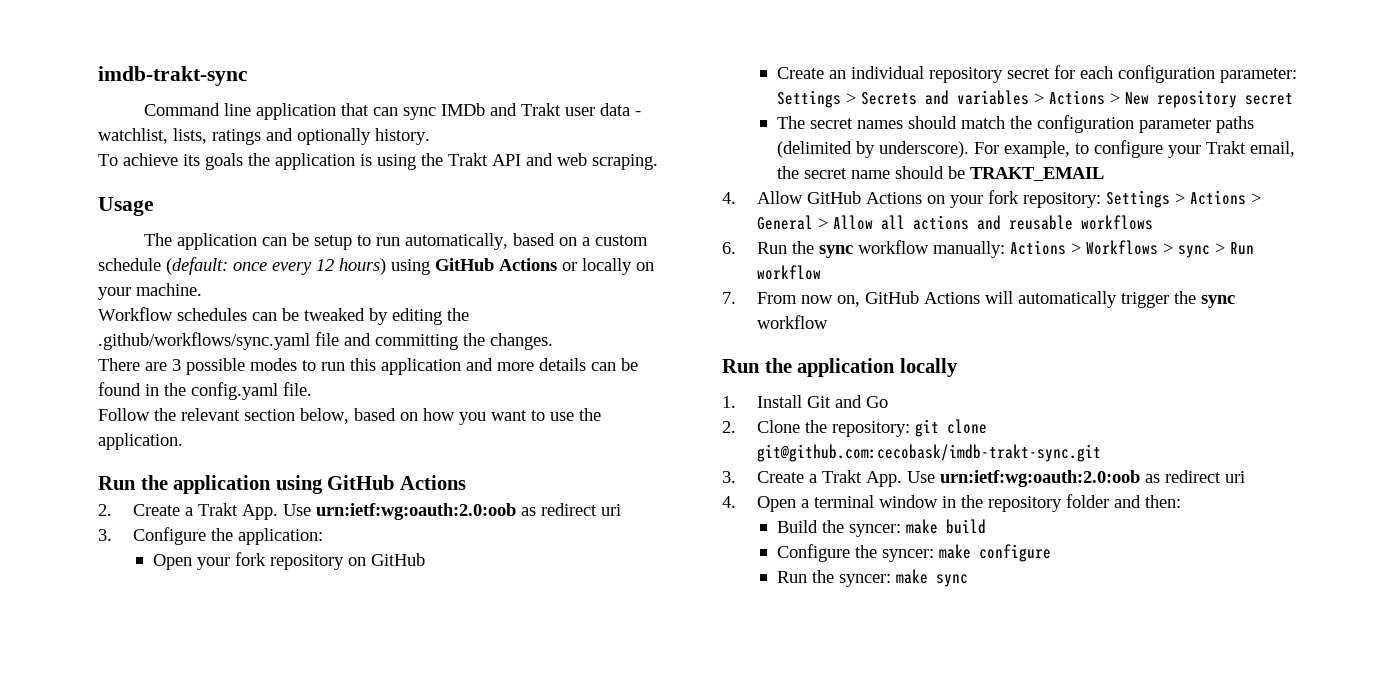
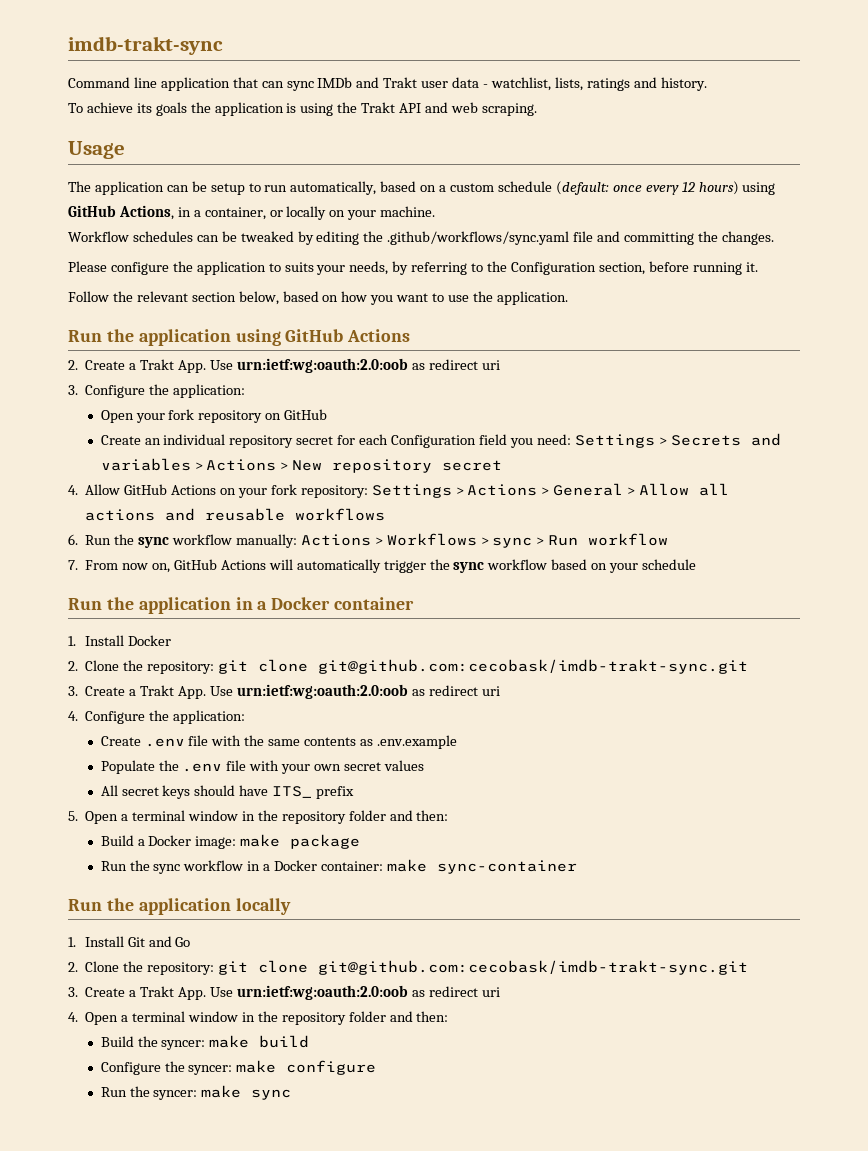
[297,128,371,145] optionally -> (657, 82) none
[499,258,557,271] Actions -> [118,205,266,220] Actions, in a container,
[98,358,638,375] [98,382,312,400] There are 3 possible modes to run this application and more details can be found in the config.yaml file. -> [68,261,758,275] Please configure the application to suits your needs, by referring to the Configuration section, before running it.
[1118,65,1298,83] configuration parameter: -> [391,434,571,448] Configuration field you need:
[777,115,1255,133] [777,140,1296,158] [777,166,1105,181] // The secret names should match the configuration parameter paths (delimited by underscore). For example, to configure your Trakt email, the secret name should be TRAKT_EMAIL -> (503, 465) none
(828, 322) none -> [551,559,697,573] [68,597,415,614] [68,635,171,646] [68,659,748,674] [68,684,500,699] [68,710,246,724] [100,735,457,749] [100,760,424,774] [100,785,355,799] [68,810,449,824] [100,834,361,849] [100,859,577,874] based on your schedule // Run the application in a Docker container // 1. Install Docker // 2. Clone the repository: git clone git@github.com:cecobask/imdb-trakt-sync.git // 3. Create a Trakt App. Use urn:ietf:wg:oauth:2.0:oob as redirect uri // 4. Configure the application: // Create .env file with the same contents as .env.example // Populate the .env file with your own secret values // All secret keys should have ITS_ prefix // 5. Open a terminal window in the repository folder and then: // Build a Docker image: make package // Run the sync workflow in a Docker container: make sync-container

